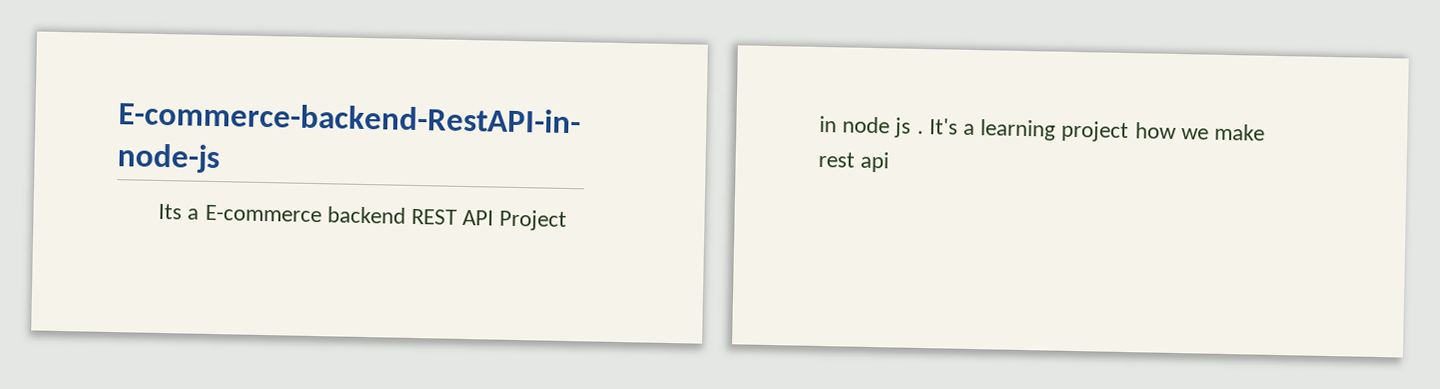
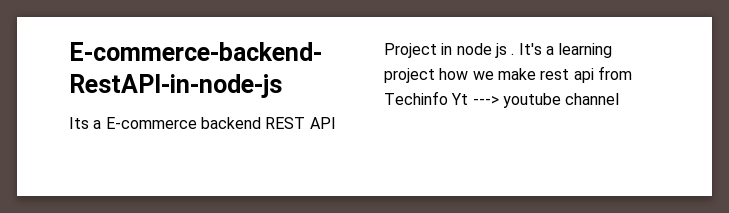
(890, 162) none -> [597,66,632,80] [384,91,620,108] from Techinfo Yt ---> youtube channel

